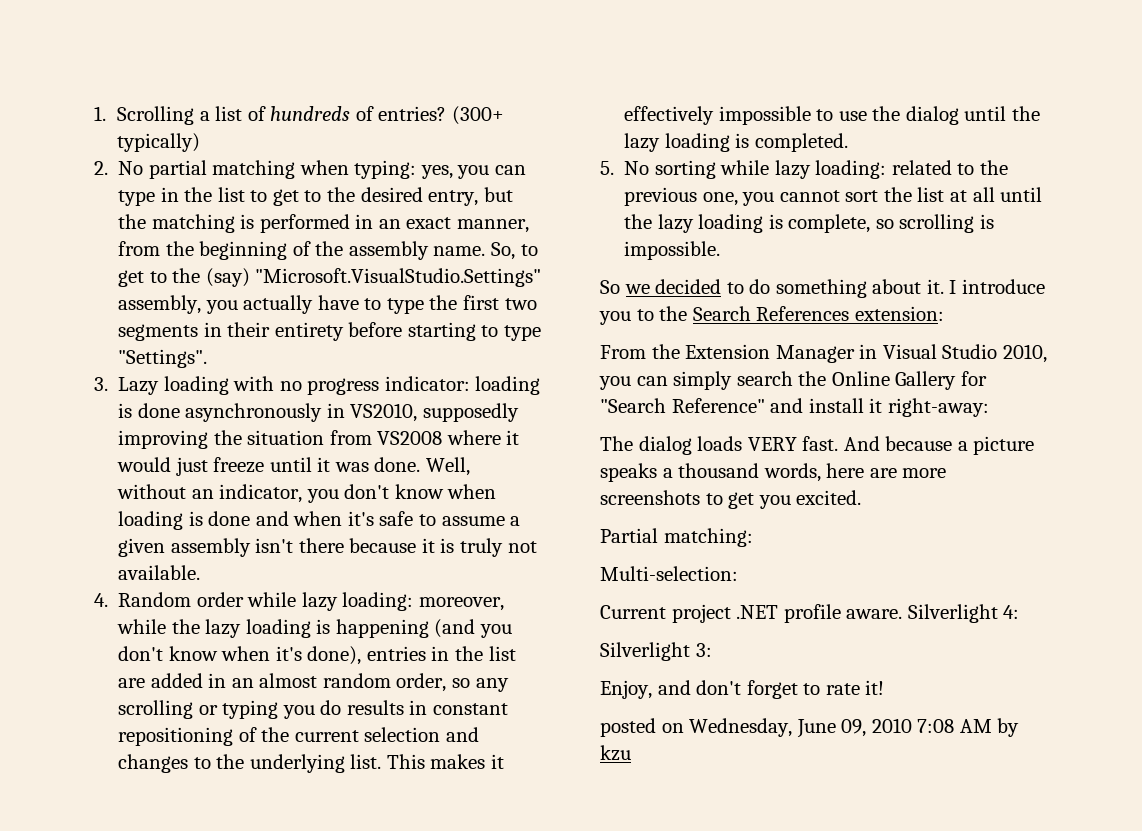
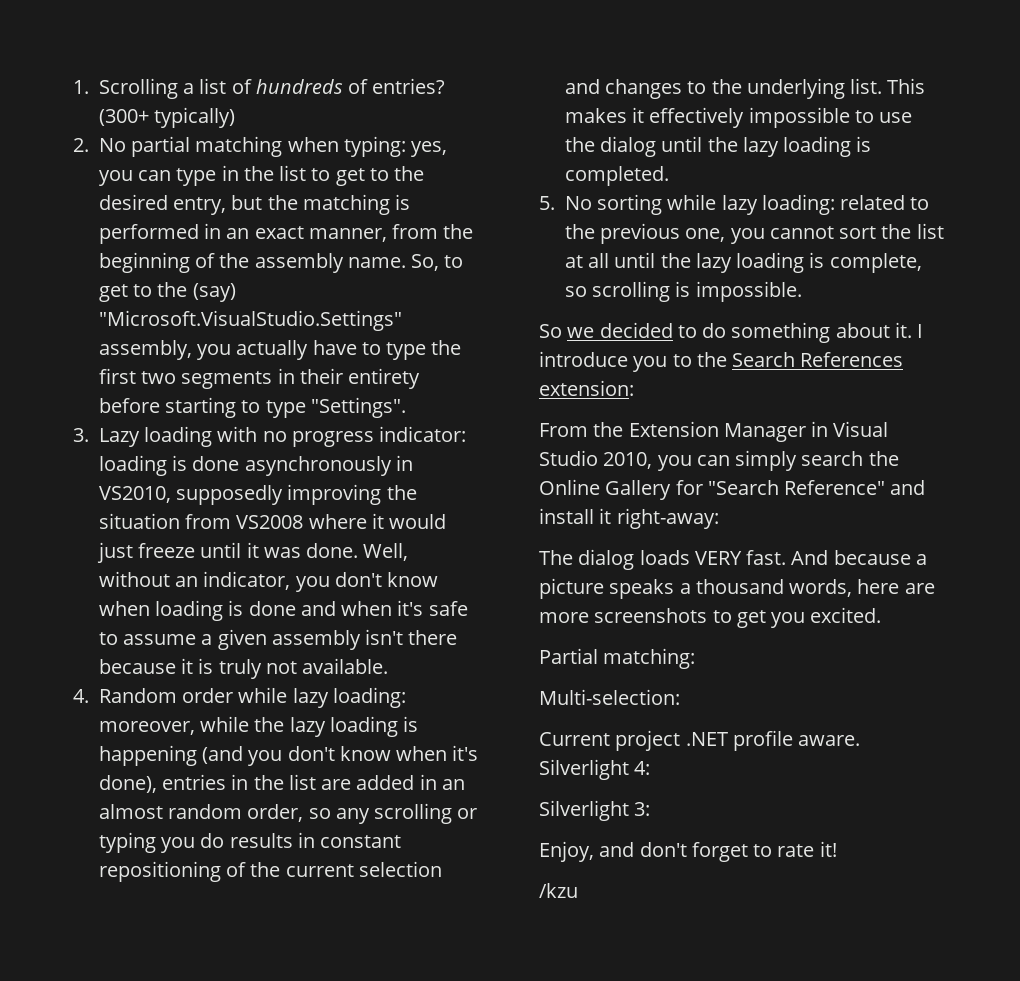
[600,718,1020,738] [600,745,631,761] posted on Wednesday, June 09, 2010 7:08 AM by kzu -> [539,883,578,898] /kzu

